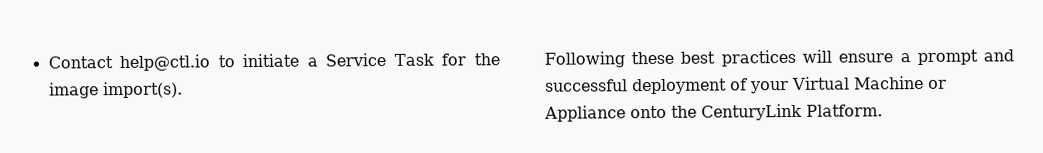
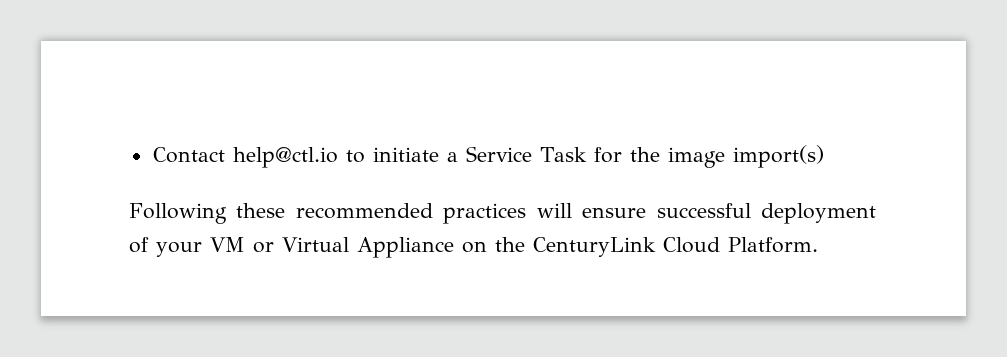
[102,81,183,99] import(s). -> [732,145,824,168] import(s)
[680,51,716,64] best -> [295,203,433,219] recommended
[899,49,1014,66] a prompt and -> (647, 212) none
[792,75,947,90] [544,105,667,122] Virtual Machine or Appliance onto -> [210,237,487,258] VM or Virtual Appliance on
(802, 112) none -> [662,237,720,253] Cloud

